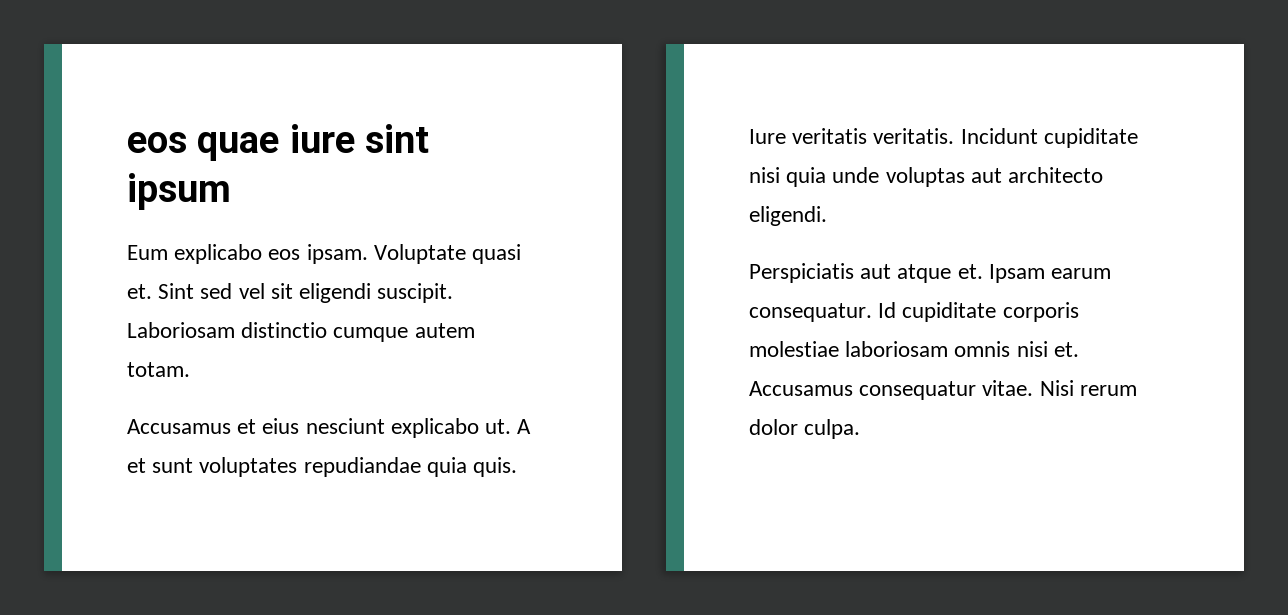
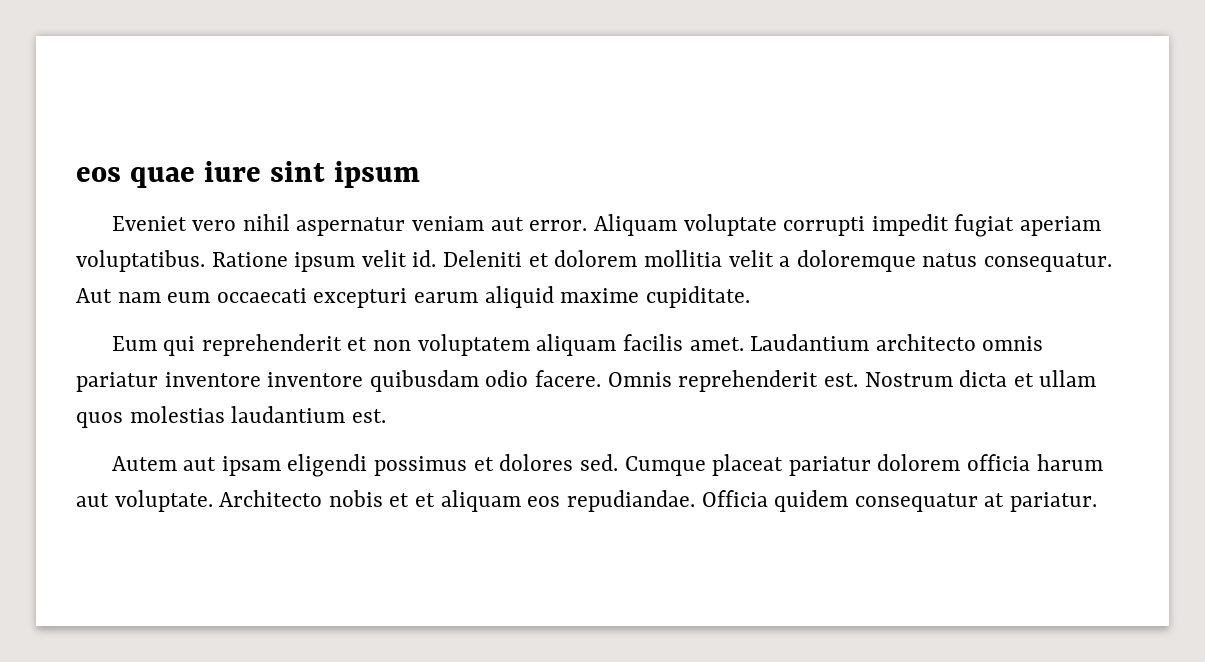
[127,244,522,264] [127,283,454,303] [127,322,475,342] [127,362,190,377] [127,418,532,438] [127,457,518,477] [749,128,1138,148] [749,167,1104,187] [749,206,827,226] [749,263,1112,283] [749,302,1079,322] [749,341,1079,357] [749,380,1137,400] [749,419,861,439] Eum explicabo eos ipsam. Voluptate quasi et. Sint sed vel sit eligendi suscipit. Laboriosam distinctio cumque autem totam. // Accusamus et eius nesciunt explicabo ut. A et sunt voluptates repudiandae quia quis. Iure veritatis veritatis. Incidunt cupiditate nisi quia unde voluptas aut architecto eligendi. // Perspiciatis aut atque et. Ipsam earum consequatur. Id cupiditate corporis molestiae laboriosam omnis nisi et. Accusamus consequatur vitae. Nisi rerum dolor culpa. -> [111,214,1101,237] [76,250,1112,272] [76,286,750,308] [111,334,1044,356] [76,370,1097,392] [76,406,386,428] [111,454,1103,477] [76,490,1097,512] Eveniet vero nihil aspernatur veniam aut error. Aliquam voluptate corrupti impedit fugiat aperiam voluptatibus. Ratione ipsum velit id. Deleniti et dolorem mollitia velit a doloremque natus consequatur. Aut nam eum occaecati excepturi earum aliquid maxime cupiditate. // Eum qui reprehenderit et non voluptatem aliquam facilis amet. Laudantium architecto omnis pariatur inventore inventore quibusdam odio facere. Omnis reprehenderit est. Nostrum dicta et ullam quos molestias laudantium est. // Autem aut ipsam eligendi possimus et dolores sed. Cumque placeat pariatur dolorem officia harum aut voluptate. Architecto nobis et et aliquam eos repudiandae. Officia quidem consequatur at pariatur.

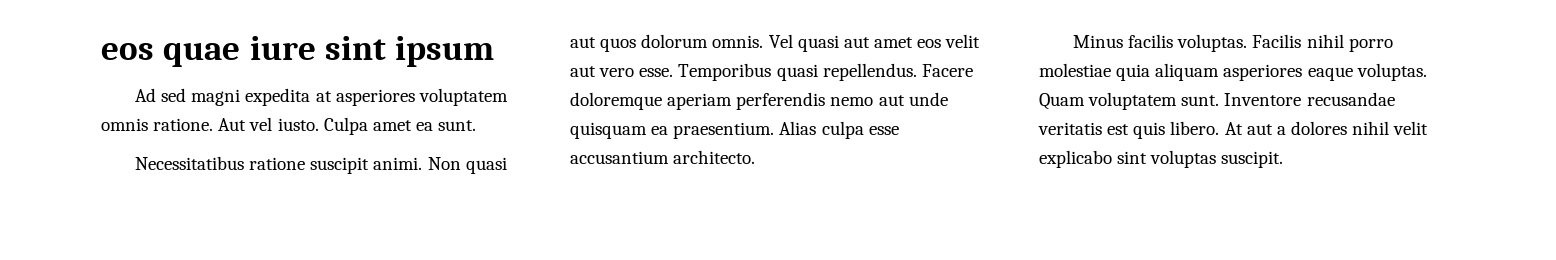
[111,214,1101,237] [76,250,1112,272] [76,286,750,308] [111,334,1044,356] [76,370,1097,392] [76,406,386,428] [111,454,1103,477] [76,490,1097,512] Eveniet vero nihil aspernatur veniam aut error. Aliquam voluptate corrupti impedit fugiat aperiam voluptatibus. Ratione ipsum velit id. Deleniti et dolorem mollitia velit a doloremque natus consequatur. Aut nam eum occaecati excepturi earum aliquid maxime cupiditate. // Eum qui reprehenderit et non voluptatem aliquam facilis amet. Laudantium architecto omnis pariatur inventore inventore quibusdam odio facere. Omnis reprehenderit est. Nostrum dicta et ullam quos molestias laudantium est. // Autem aut ipsam eligendi possimus et dolores sed. Cumque placeat pariatur dolorem officia harum aut voluptate. Architecto nobis et et aliquam eos repudiandae. Officia quidem consequatur at pariatur. -> [135,88,508,106] [101,117,477,135] [135,156,507,174] [570,34,981,52] [570,63,973,81] [570,92,948,110] [570,121,899,139] [570,150,756,164] [1073,34,1393,52] [1039,63,1427,81] [1039,92,1395,110] [1038,121,1429,139] [1039,150,1284,168] Ad sed magni expedita at asperiores voluptatem omnis ratione. Aut vel iusto. Culpa amet ea sunt. // Necessitatibus ratione suscipit animi. Non quasi aut quos dolorum omnis. Vel quasi aut amet eos velit aut vero esse. Temporibus quasi repellendus. Facere doloremque aperiam perferendis nemo aut unde quisquam ea praesentium. Alias culpa esse accusantium architecto. // Minus facilis voluptas. Facilis nihil porro molestiae quia aliquam asperiores eaque voluptas. Quam voluptatem sunt. Inventore recusandae veritatis est quis libero. At aut a dolores nihil velit explicabo sint voluptas suscipit.

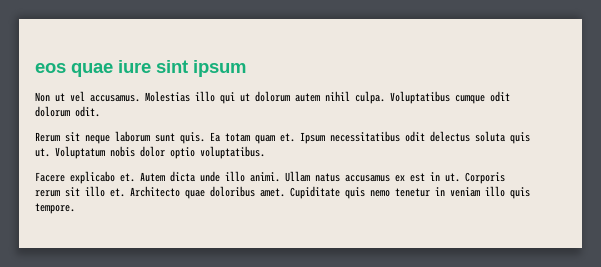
[135,88,508,106] [101,117,477,135] [135,156,507,174] [570,34,981,52] [570,63,973,81] [570,92,948,110] [570,121,899,139] [570,150,756,164] [1073,34,1393,52] [1039,63,1427,81] [1039,92,1395,110] [1038,121,1429,139] [1039,150,1284,168] Ad sed magni expedita at asperiores voluptatem omnis ratione. Aut vel iusto. Culpa amet ea sunt. // Necessitatibus ratione suscipit animi. Non quasi aut quos dolorum omnis. Vel quasi aut amet eos velit aut vero esse. Temporibus quasi repellendus. Facere doloremque aperiam perferendis nemo aut unde quisquam ea praesentium. Alias culpa esse accusantium architecto. // Minus facilis voluptas. Facilis nihil porro molestiae quia aliquam asperiores eaque voluptas. Quam voluptatem sunt. Inventore recusandae veritatis est quis libero. At aut a dolores nihil velit explicabo sint voluptas suscipit. -> [35,91,510,104] [35,106,100,117] [35,131,530,144] [35,146,265,159] [35,171,505,184] [35,186,530,199] [35,203,75,214] Non ut vel accusamus. Molestias illo qui ut dolorum autem nihil culpa. Voluptatibus cumque odit dolorum odit. // Rerum sit neque laborum sunt quis. Ea totam quam et. Ipsum necessitatibus odit delectus soluta quis ut. Voluptatum nobis dolor optio voluptatibus. // Facere explicabo et. Autem dicta unde illo animi. Ullam natus accusamus ex est in ut. Corporis rerum sit illo et. Architecto quae doloribus amet. Cupiditate quis nemo tenetur in veniam illo quis tempore.

